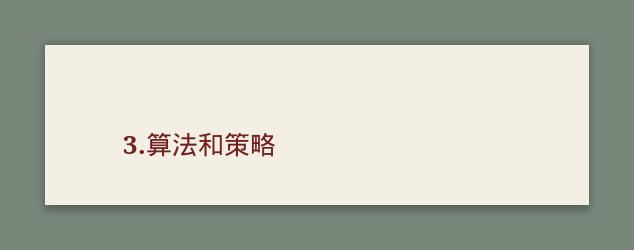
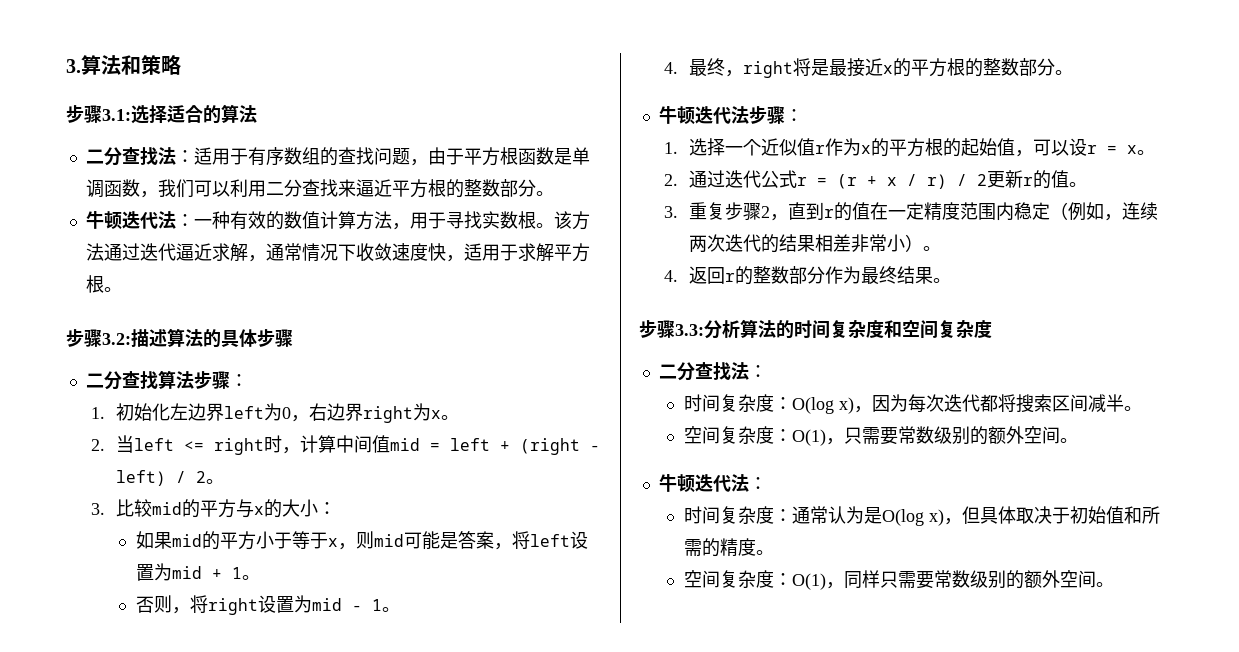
(276, 144) none -> [66,104,257,124] [85,147,590,166] [85,179,554,198] [85,211,590,230] [85,243,590,262] [85,275,122,293] [66,328,293,348] [85,370,248,390] [90,403,459,423] [90,435,600,455] [115,470,224,486] [90,499,336,518] [135,531,588,550] [135,563,260,581] [135,595,400,615] [663,58,1073,78] [658,106,803,125] [663,138,1155,157] [663,170,1087,189] [663,202,1158,221] [688,234,941,253] [663,266,951,285] [639,319,992,339] [658,362,767,381] [683,394,1142,414] [683,426,1078,446] [658,474,767,493] [683,506,1160,526] [683,538,774,557] [683,570,1114,590] // 步骤3.1:选择适合的算法 // 二分查找法：适用于有序数组的查找问题，由于平方根函数是单调函数，我们可以利用二分查找来逼近平方根的整数部分。 // 牛顿迭代法：一种有效的数值计算方法，用于寻找实数根。该方法通过迭代逼近求解，通常情况下收敛速度快，适用于求解平方根。 // 步骤3.2:描述算法的具体步骤 // 二分查找算法步骤： // 1.初始化左边界left为0，右边界right为x。 // 2.当left <= right时，计算中间值mid = left + (right - left) / 2。 // 3.比较mid的平方与x的大小： // 如果mid的平方小于等于x，则mid可能是答案，将left设置为mid + 1。 // 否则，将right设置为mid - 1。 // 4.最终，right将是最接近x的平方根的整数部分。 // 牛顿迭代法步骤： // 1.选择一个近似值r作为x的平方根的起始值，可以设r = x。 // 2.通过迭代公式r = (r + x / r) / 2更新r的值。 // 3.重复步骤2，直到r的值在一定精度范围内稳定（例如，连续两次迭代的结果相差非常小）。 // 4.返回r的整数部分作为最终结果。 // 步骤3.3:分析算法的时间复杂度和空间复杂度 // 二分查找法： // 时间复杂度：O(log x)，因为每次迭代都将搜索区间减半。 // 空间复杂度：O(1)，只需要常数级别的额外空间。 // 牛顿迭代法： // 时间复杂度：通常认为是O(log x)，但具体取决于初始值和所需的精度。 // 空间复杂度：O(1)，同样只需要常数级别的额外空间。

